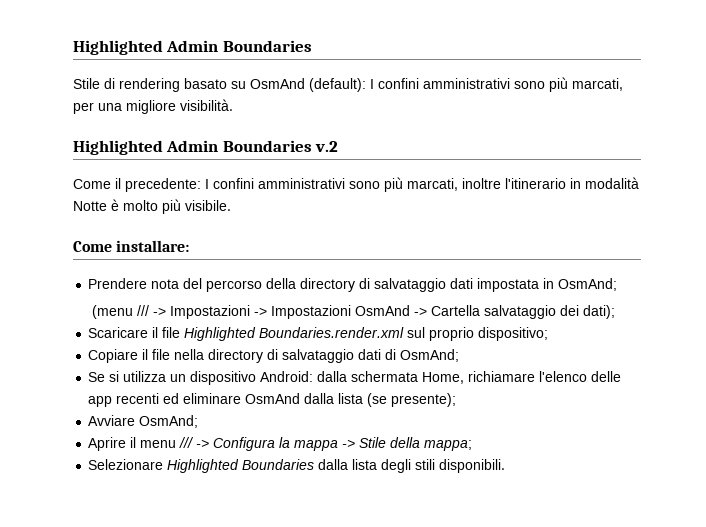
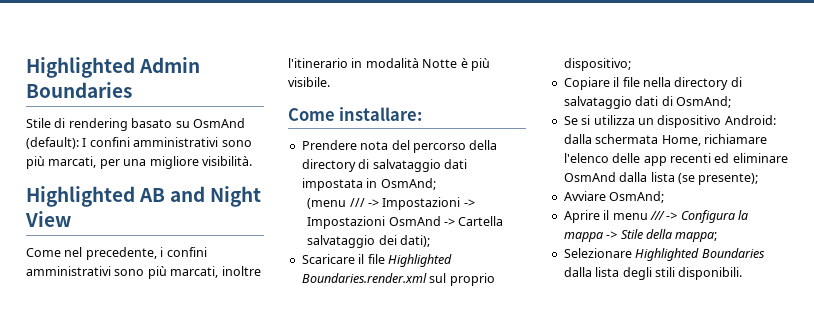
[166,140,339,152] [73,178,209,192] Admin Boundaries v.2 // Come il precedente: I -> [139,186,262,207] [25,211,71,227] [26,247,164,260] AB and Night View // Come nel precedente, i
[123,200,158,211] molto -> (468, 63) none

